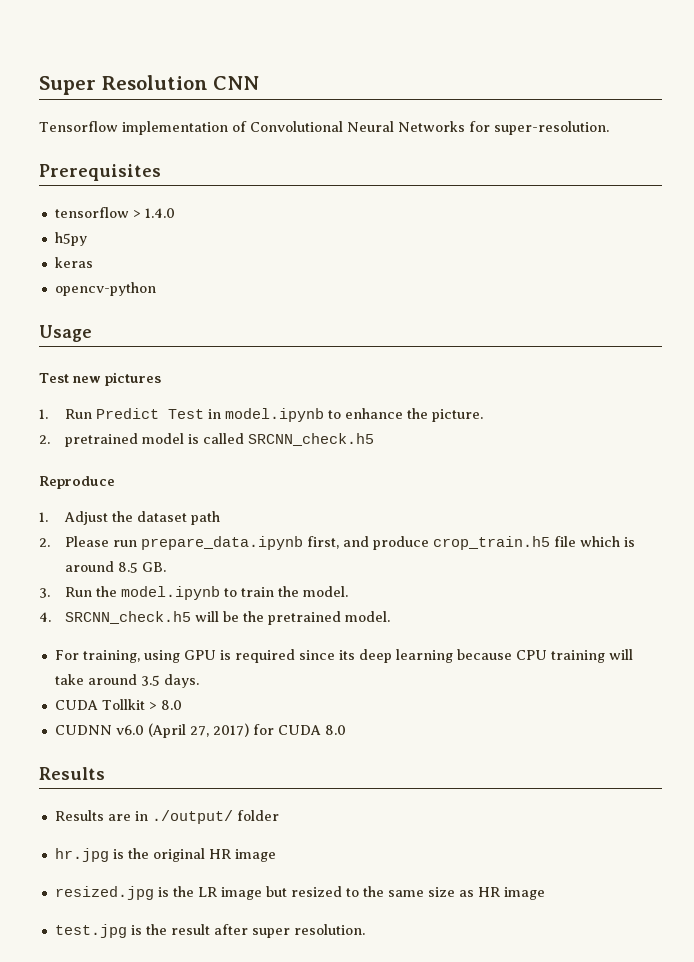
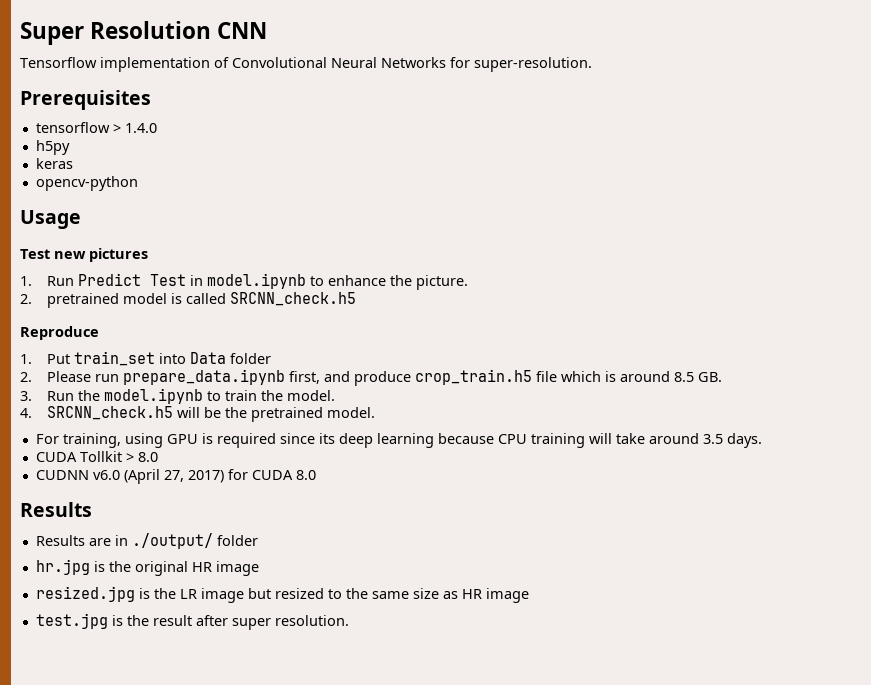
[64,511,221,525] Adjust the dataset path -> [46,351,271,366] Put train_set into Data folder

